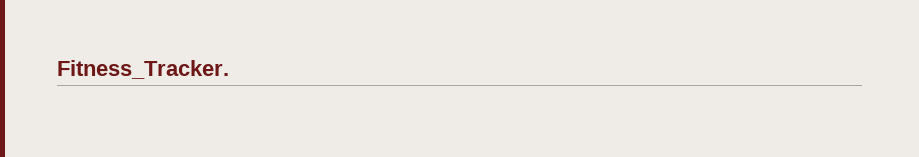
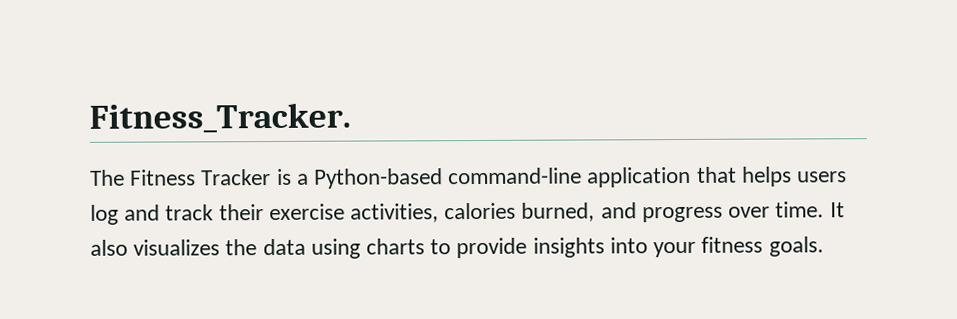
(229, 69) none -> [90,166,848,189] [90,201,845,225] [90,236,824,259] // The Fitness Tracker is a Python-based command-line application that helps users log and track their exercise activities, calories burned, and progress over time. It also visualizes the data using charts to provide insights into your fitness goals.

